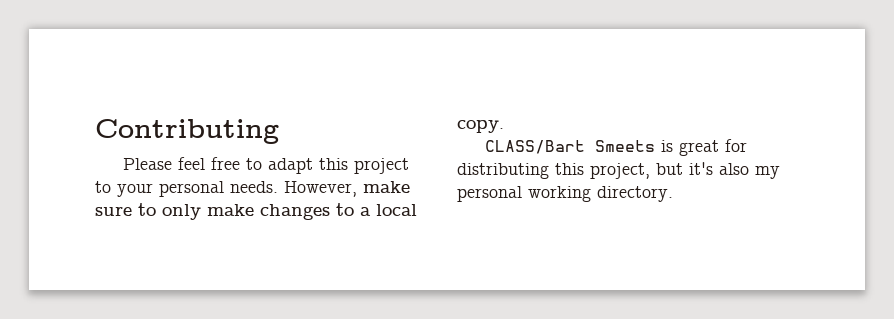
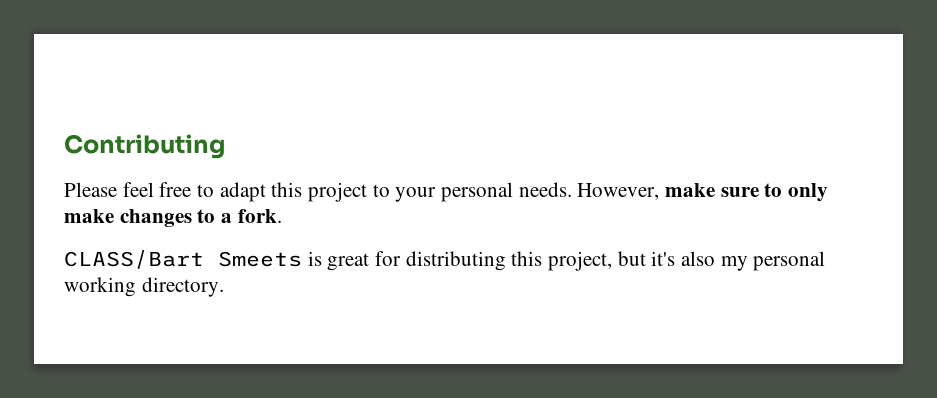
[376,204,417,216] [457,120,504,133] local copy. -> [237,209,282,223] fork.

